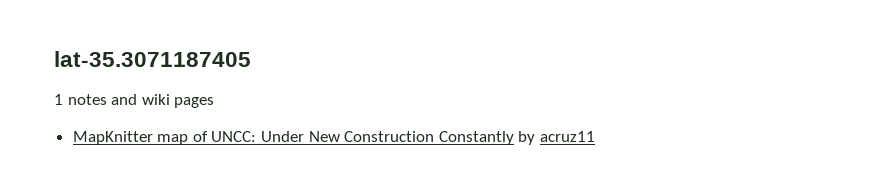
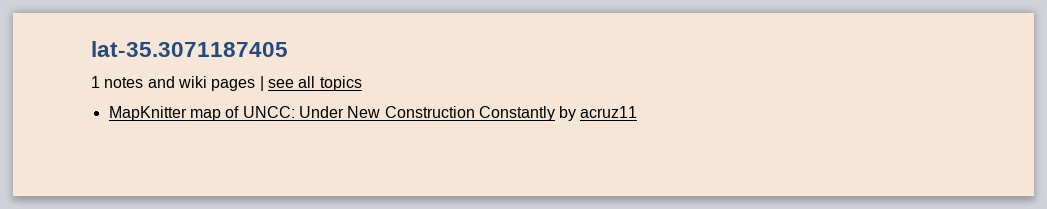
(215, 102) none -> [259,76,362,91] | see all topics

